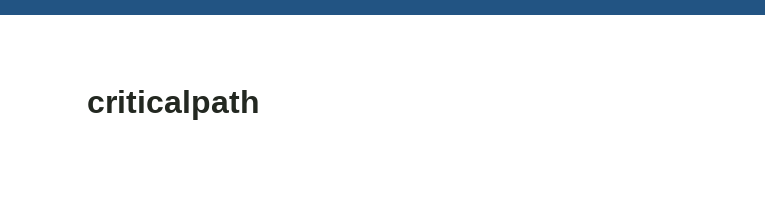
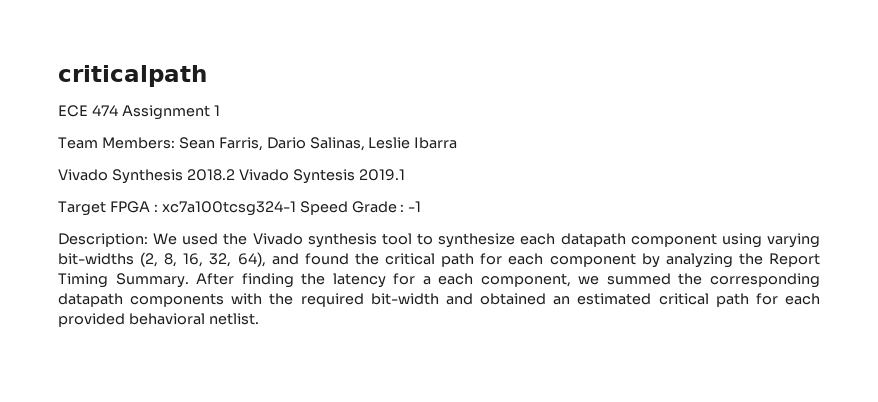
(260, 105) none -> [58,105,220,120] [58,137,458,151] [58,169,405,184] [58,201,422,216] [58,233,820,248] [58,252,821,268] [58,273,821,288] [58,293,821,307] [58,313,259,327] // ECE 474 Assignment 1 // Team Members: Sean Farris, Dario Salinas, Leslie Ibarra // Vivado Synthesis 2018.2 Vivado Syntesis 2019.1 // Target FPGA : xc7a100tcsg324-1 Speed Grade : -1 // Description: We used the Vivado synthesis tool to synthesize each datapath component using varying bit-widths (2, 8, 16, 32, 64), and found the critical path for each component by analyzing the Report Timing Summary. After finding the latency for a each component, we summed the corresponding datapath components with the required bit-width and obtained an estimated critical path for each provided behavioral netlist.

